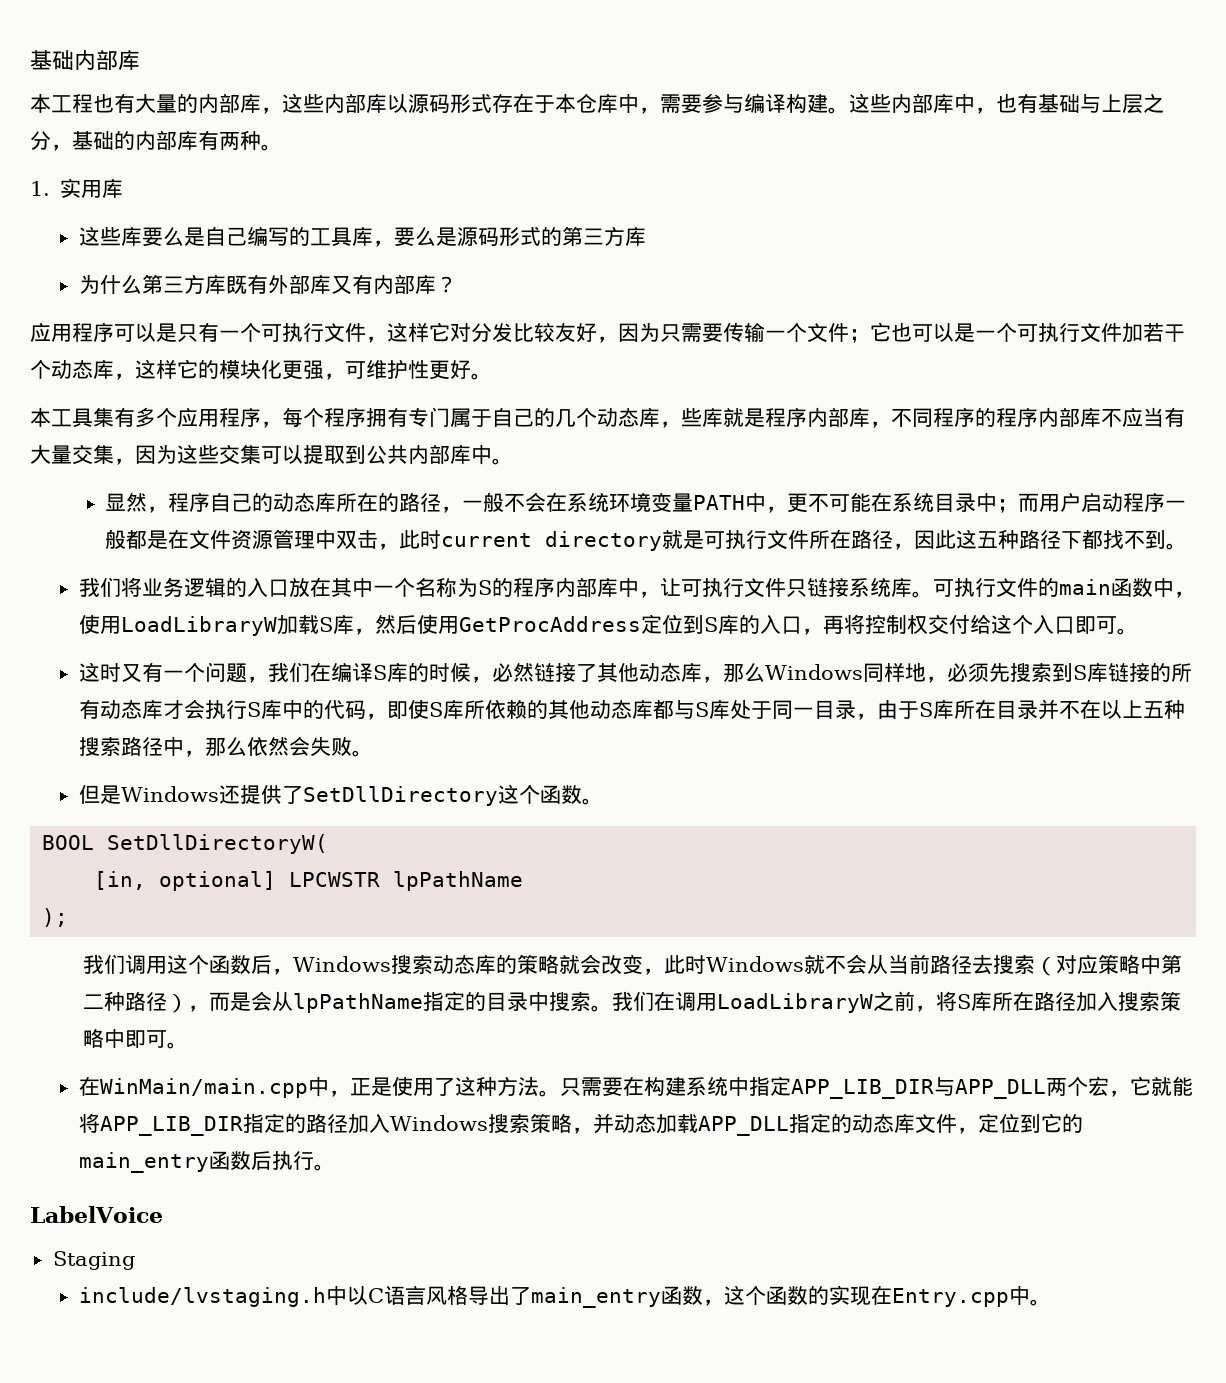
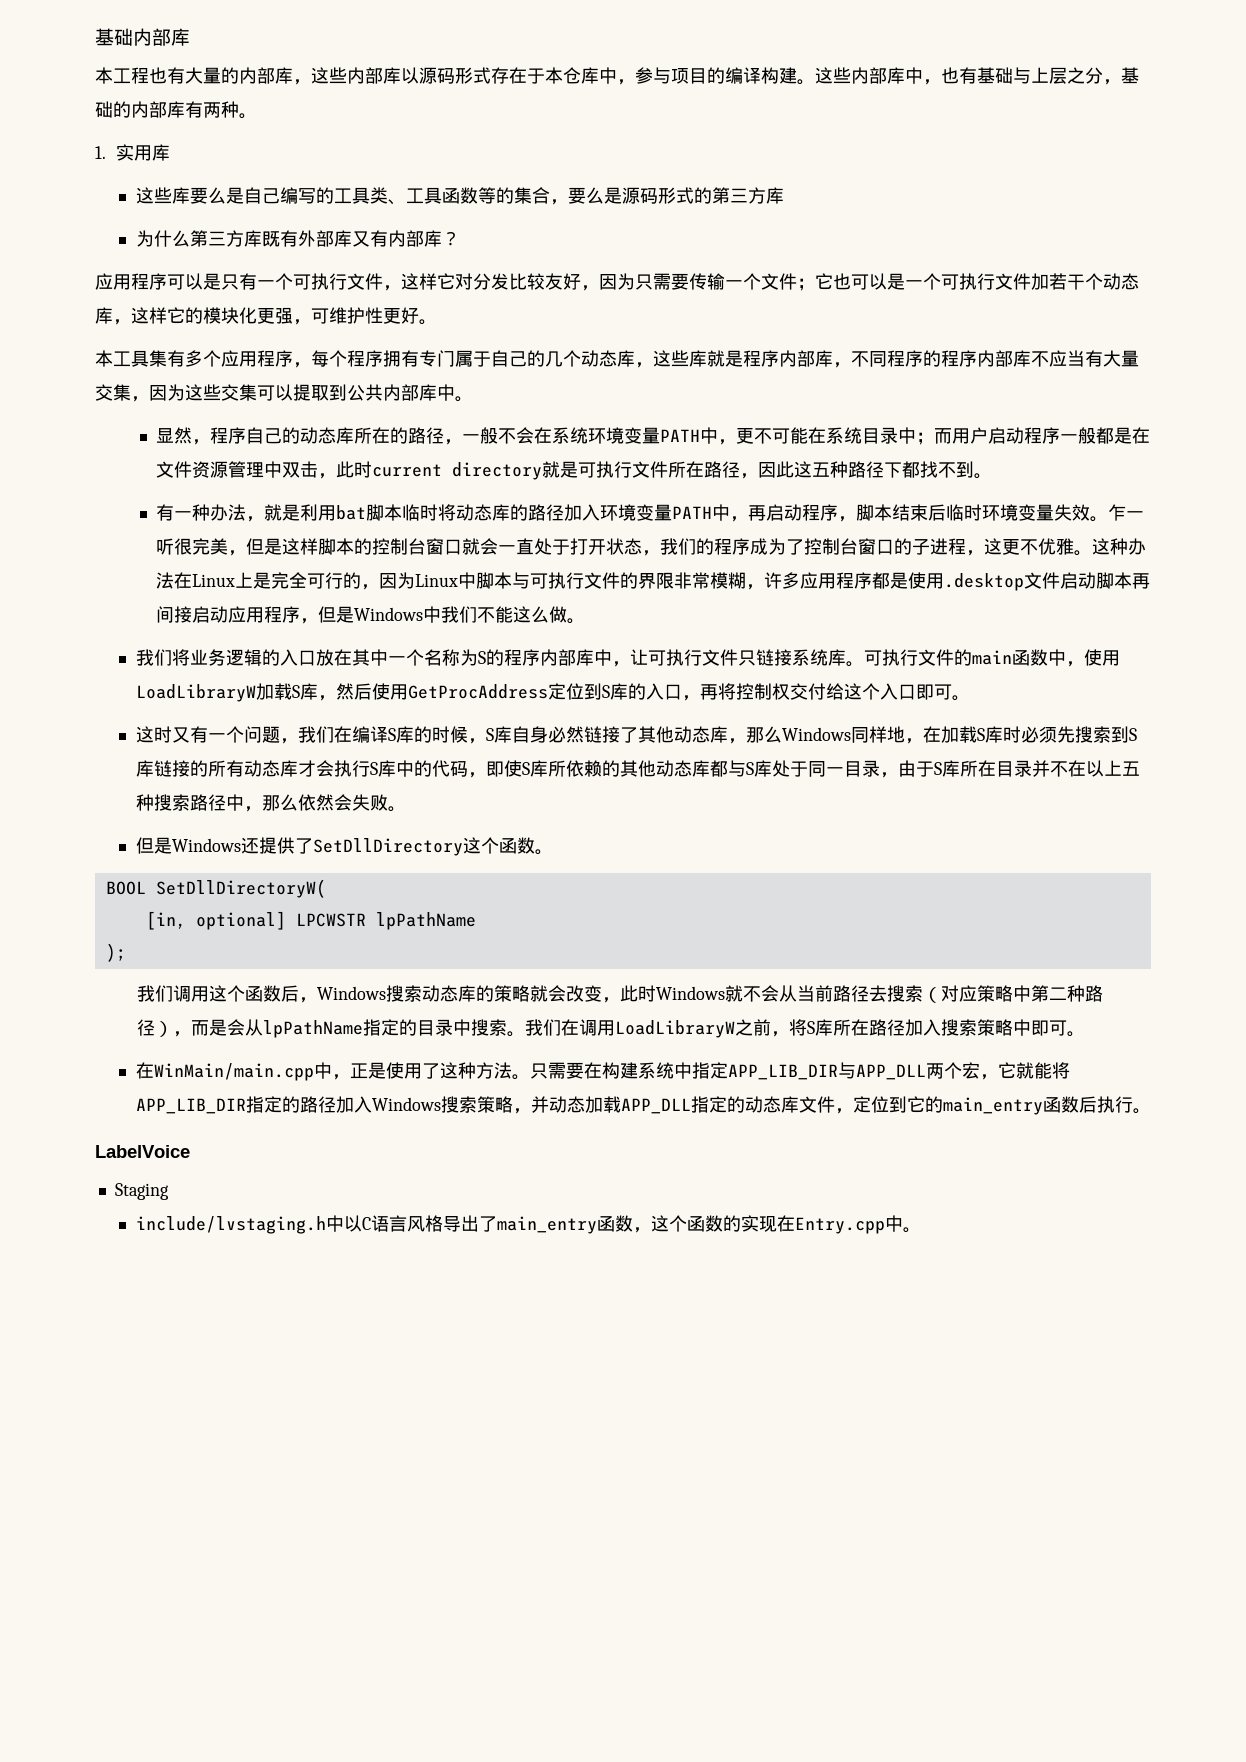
[660,93,744,113] 需要参与 -> [635,67,725,84] 参与项目的
[351,226,373,246] 库 -> [369,187,550,205] 类、工具函数等的集合
(681, 424) none -> [653,350,671,367] 这
(1188, 546) none -> [156,504,1145,522] [156,538,1147,556] [156,572,1151,591] [156,606,586,624] // 有一种办法，就是利用bat脚本临时将动态库的路径加入环境变量PATH中，再启动程序，脚本结束后临时环境变量失效。乍一听很完美，但是这样脚本的控制台窗口就会一直处于打开状态，我们的程序成为了控制台窗口的子进程，这更不优雅。这种办法在Linux上是完全可行的，因为Linux中脚本与可执行文件的界限非常模糊，许多应用程序都是使用.desktop文件启动脚本再间接启动应用程序，但是Windows中我们不能这么做。
(492, 679) none -> [485,726,548,743] S库自身
(947, 679) none -> [922,726,1021,743] 在加载S库时

